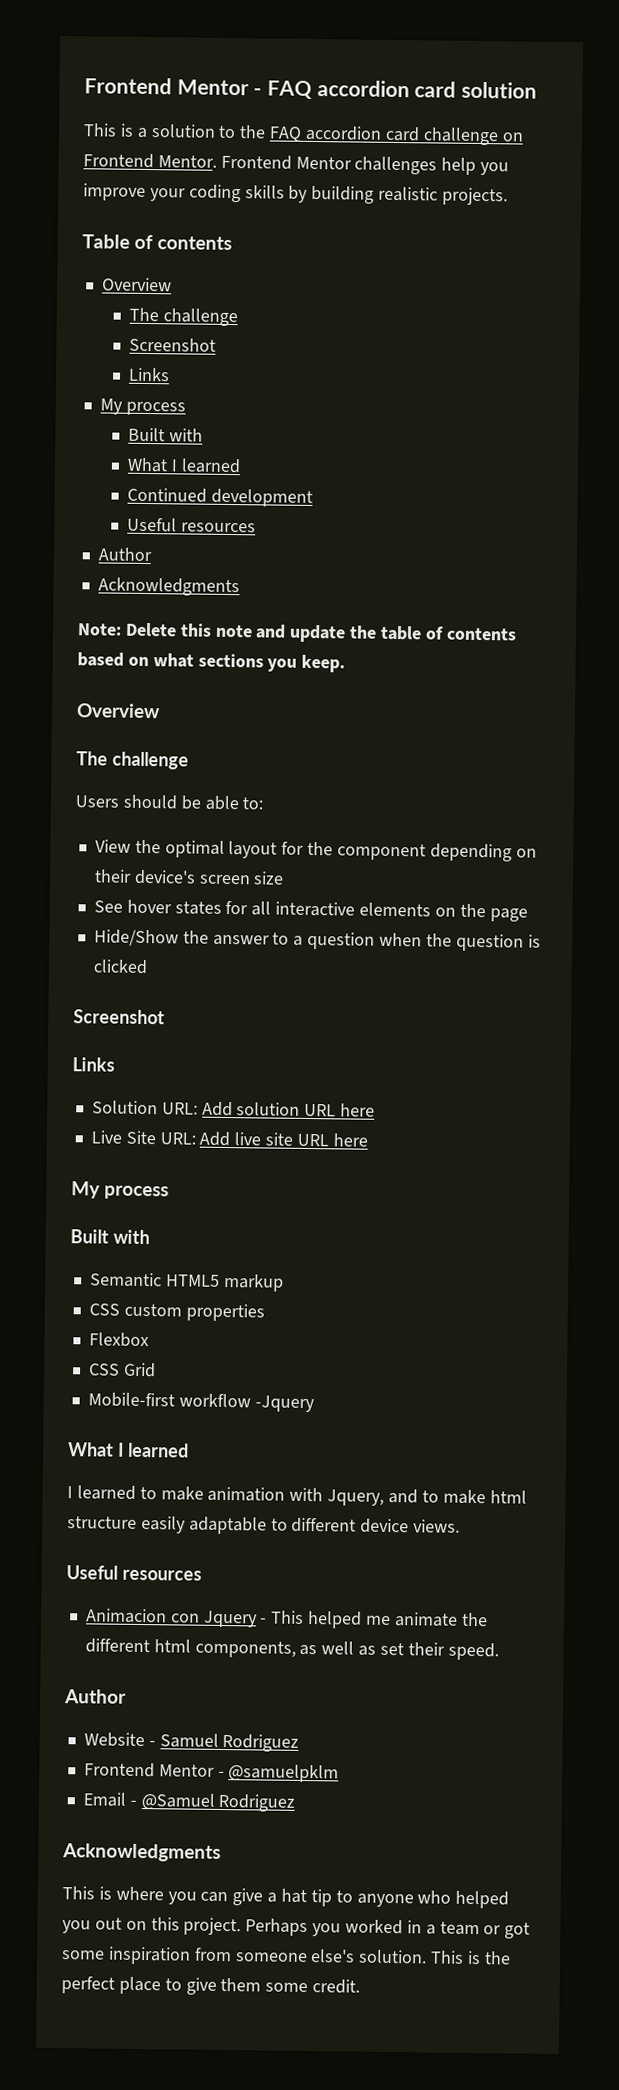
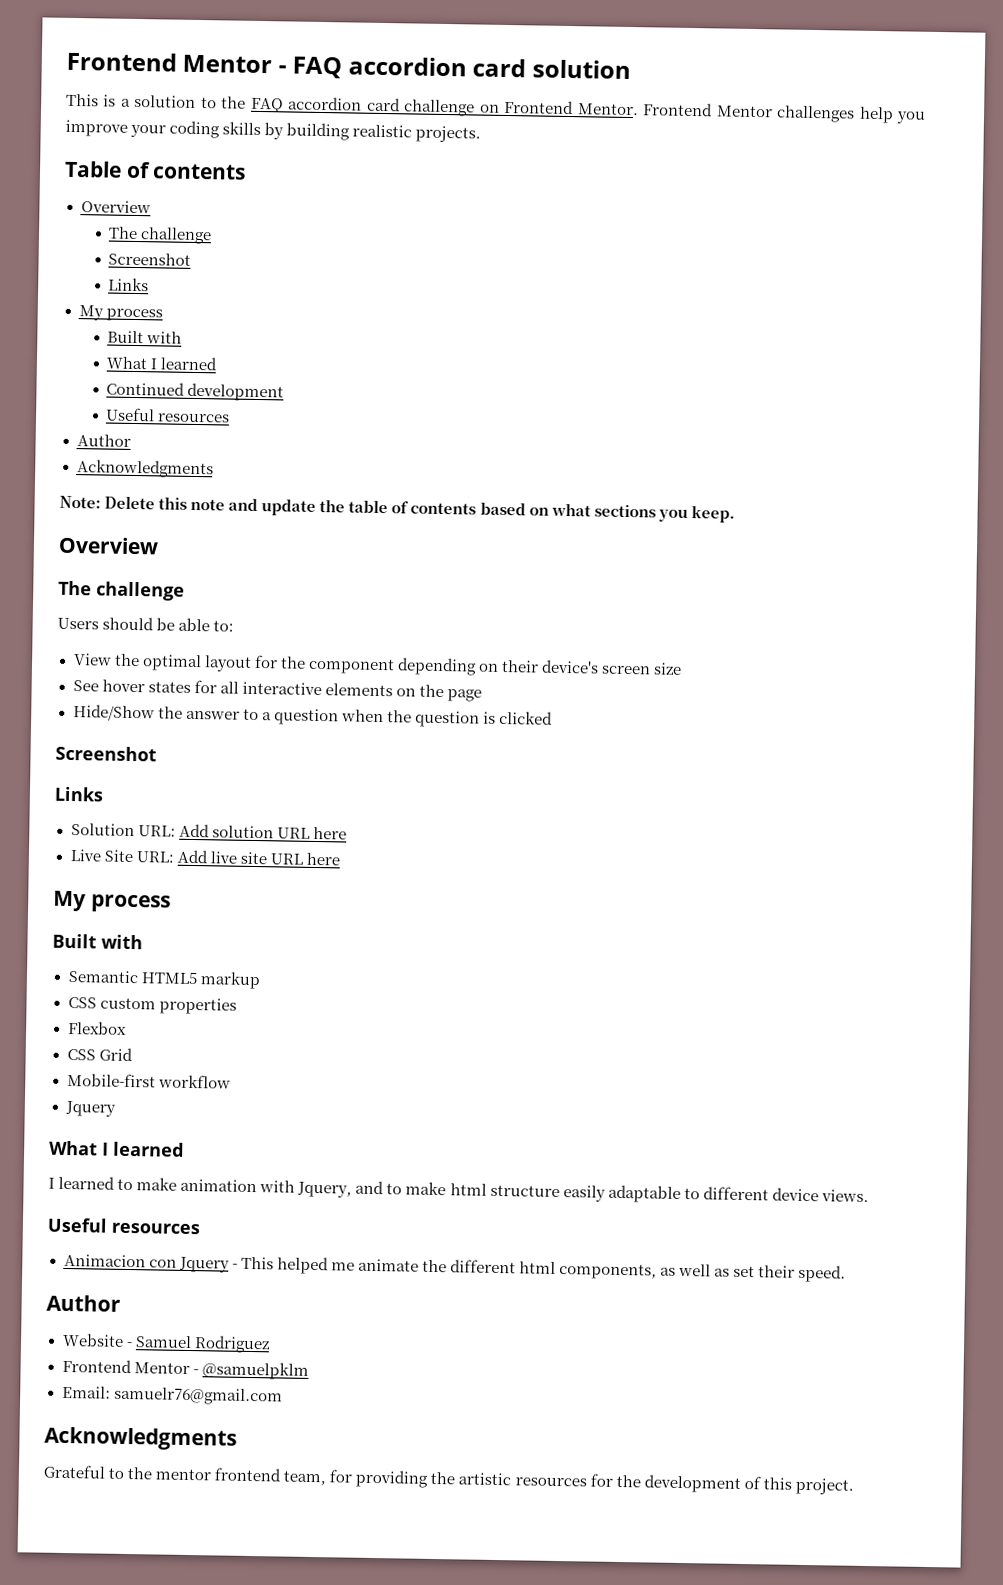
[254,1395,315,1413] -Jquery -> [64,1100,116,1117] // Jquery
[82,1792,296,1812] [62,1843,221,1862] [62,1886,510,1909] [62,1917,531,1939] [61,1946,511,1965] [61,1976,361,1995] Email - @Samuel Rodriguez // Acknowledgments // This is where you can give a hat tip to anyone who helped you out on this project. Perhaps you worked in a team or got some inspiration from someone else's solution. This is the perfect place to give them some credit. -> [61,1385,283,1406] [44,1426,237,1451] [43,1464,854,1495] Email: samuelr76@gmail.com // Acknowledgments // Grateful to the mentor frontend team, for providing the artistic resources for the development of this project.

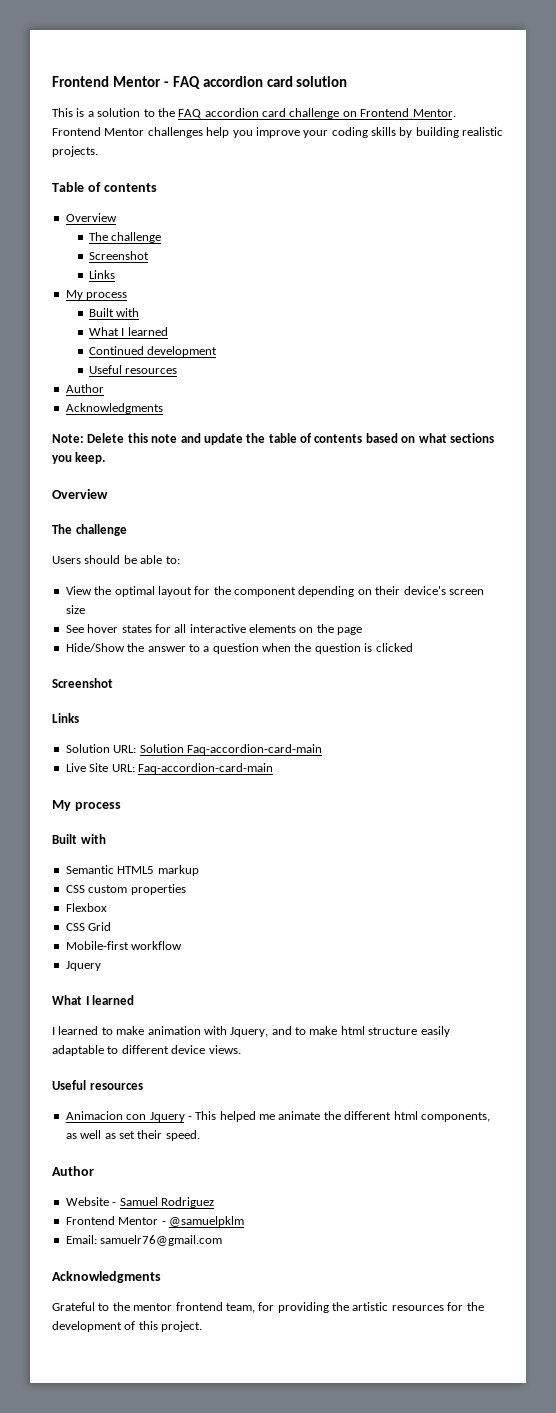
[178,823,347,840] Add solution URL here -> [139,744,322,755] Solution Faq-accordion-card-main
[176,849,340,866] Add live site URL here -> [137,763,273,774] Faq-accordion-card-main

